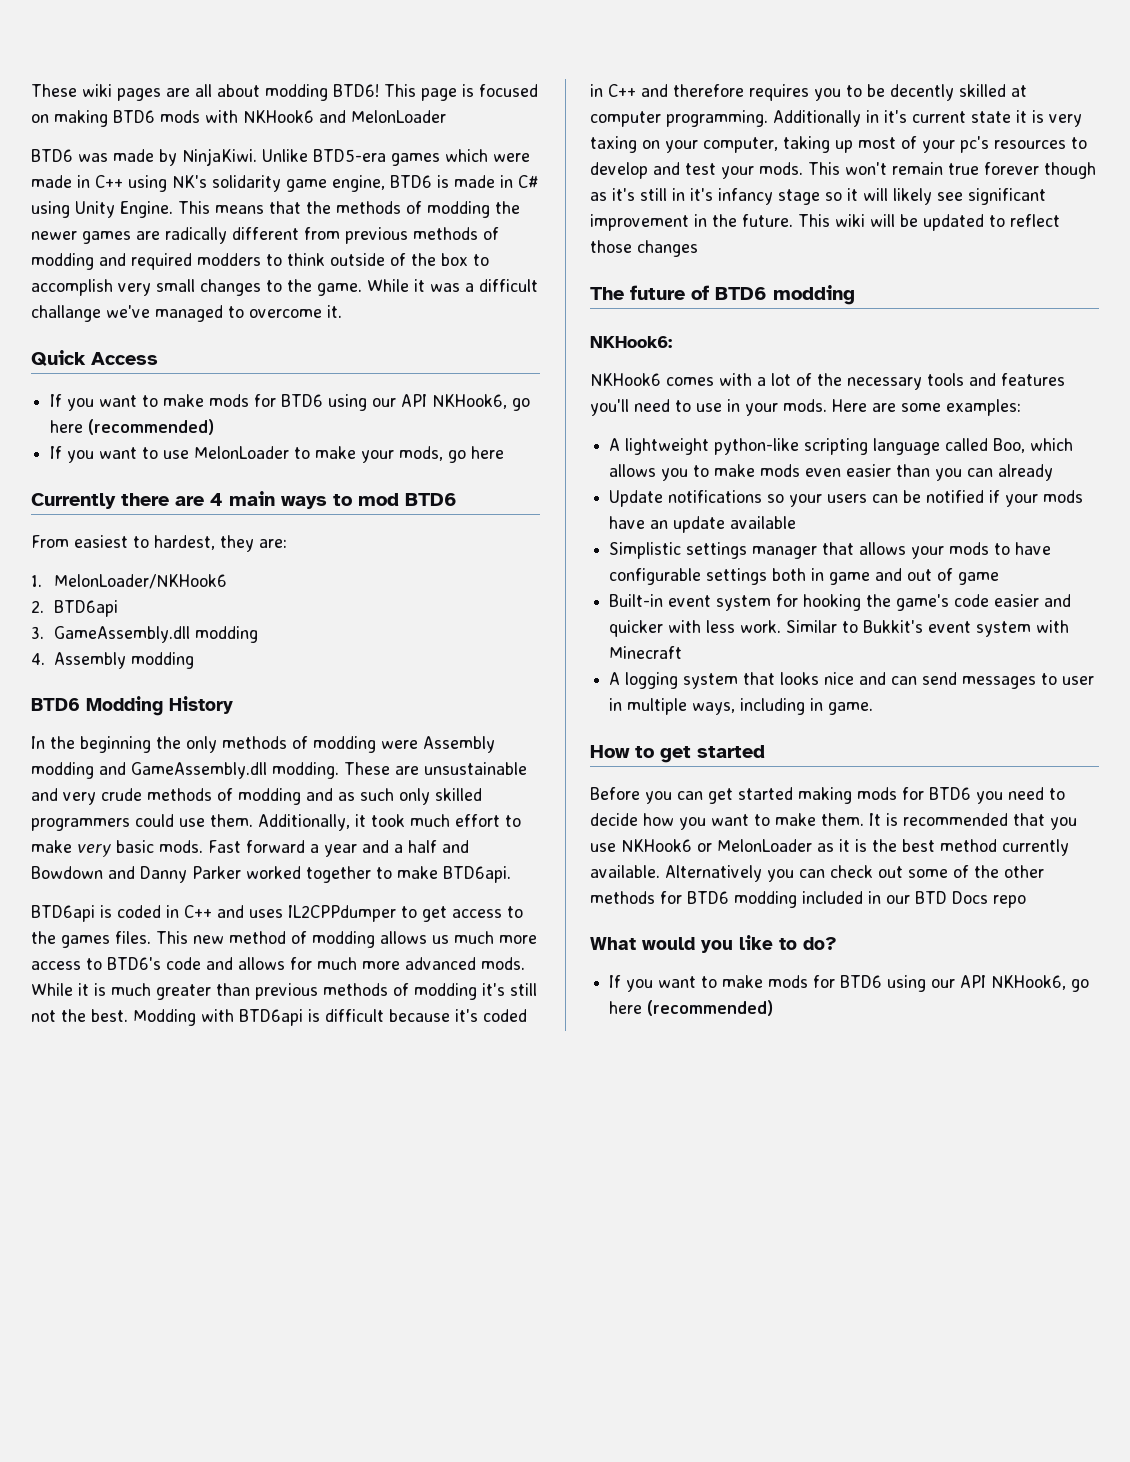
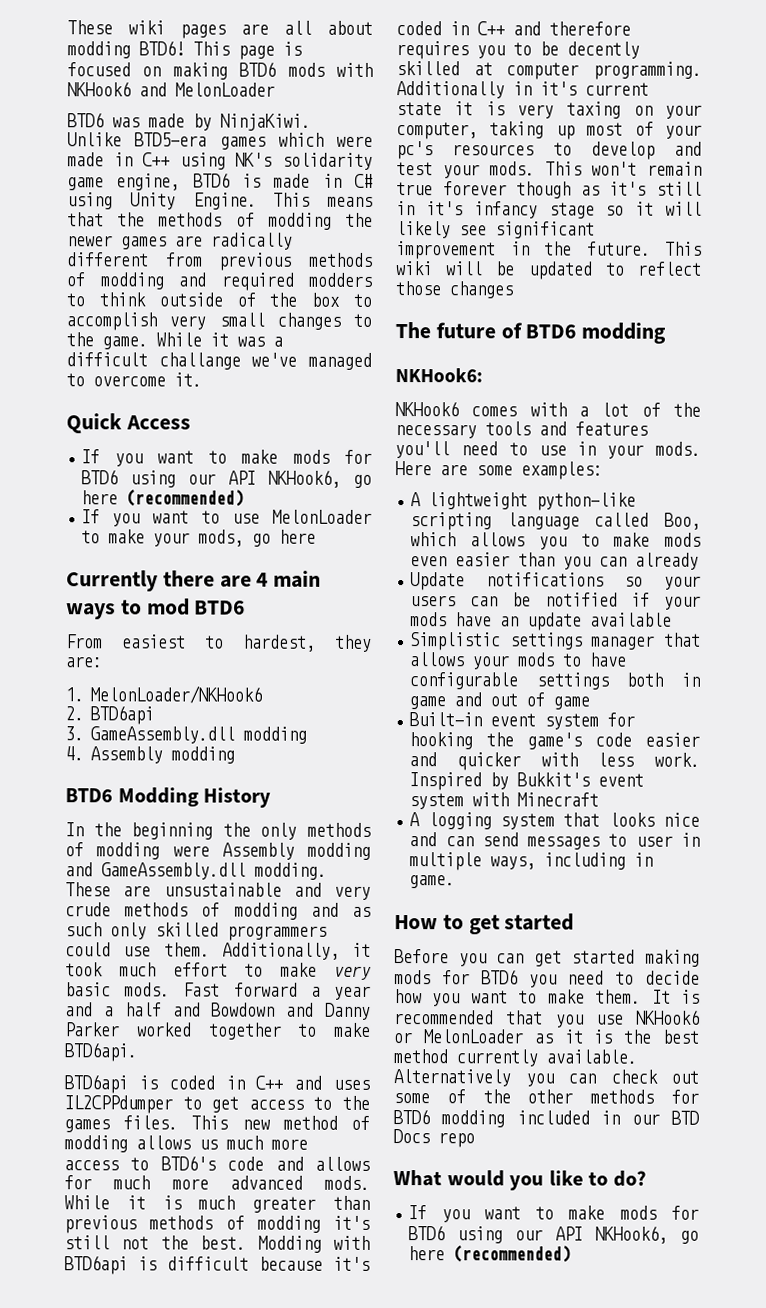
[786,620,859,633] Similar to -> [409,772,510,791] Inspired by

